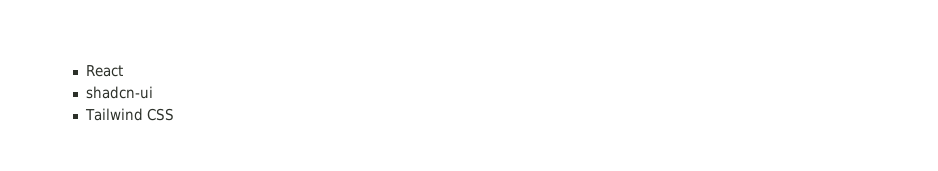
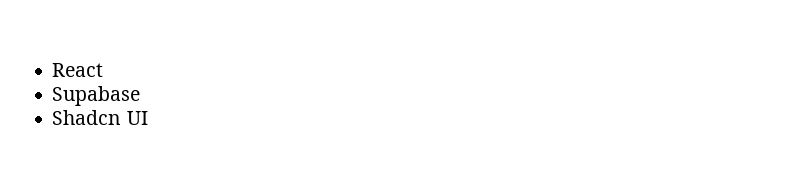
[85,86,153,99] [84,108,174,121] shadcn-ui // Tailwind CSS -> [52,86,141,106] [52,110,148,125] Supabase // Shadcn UI

